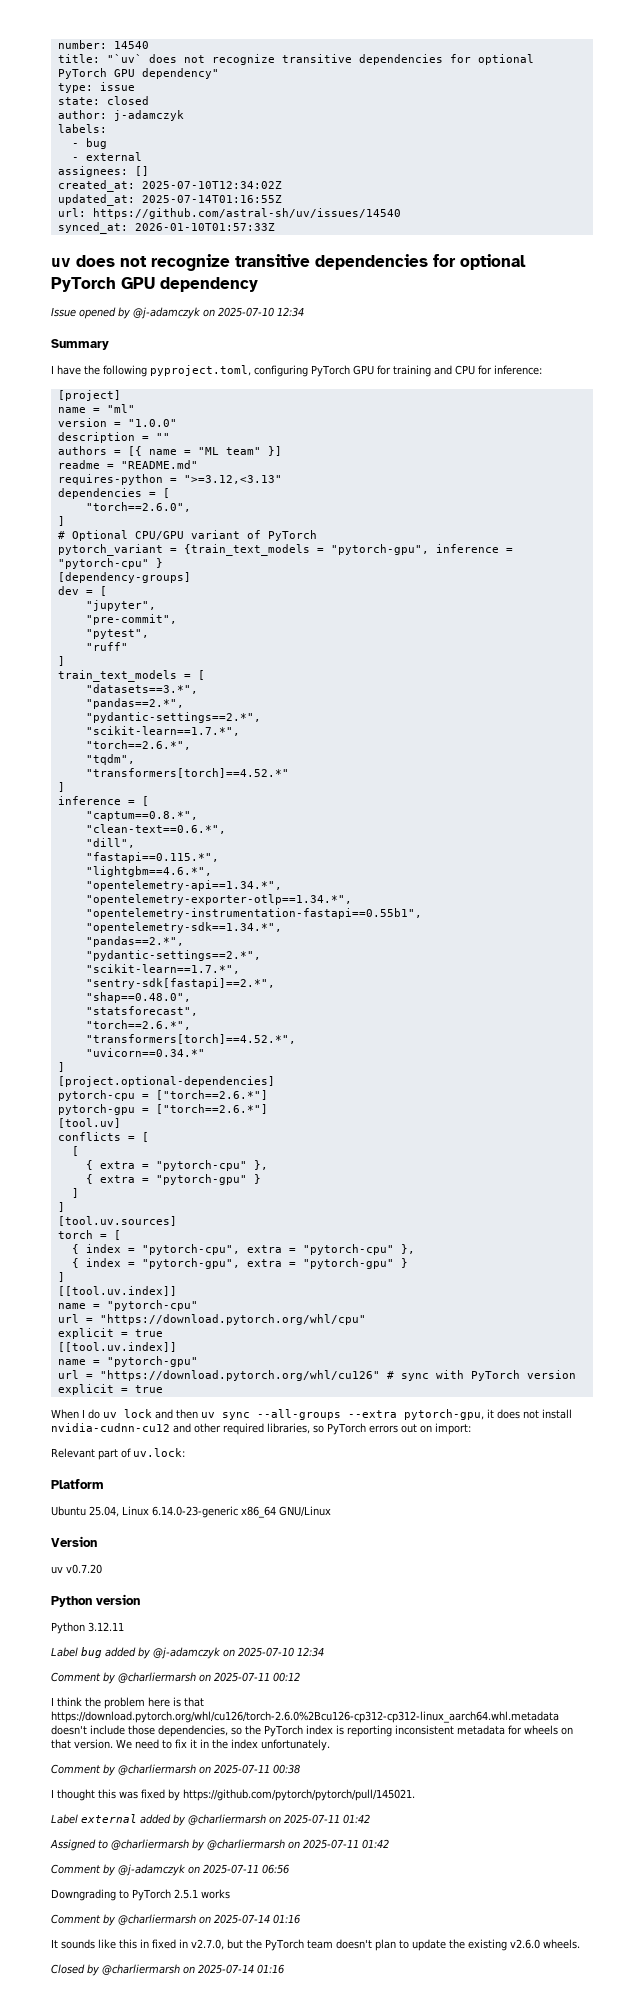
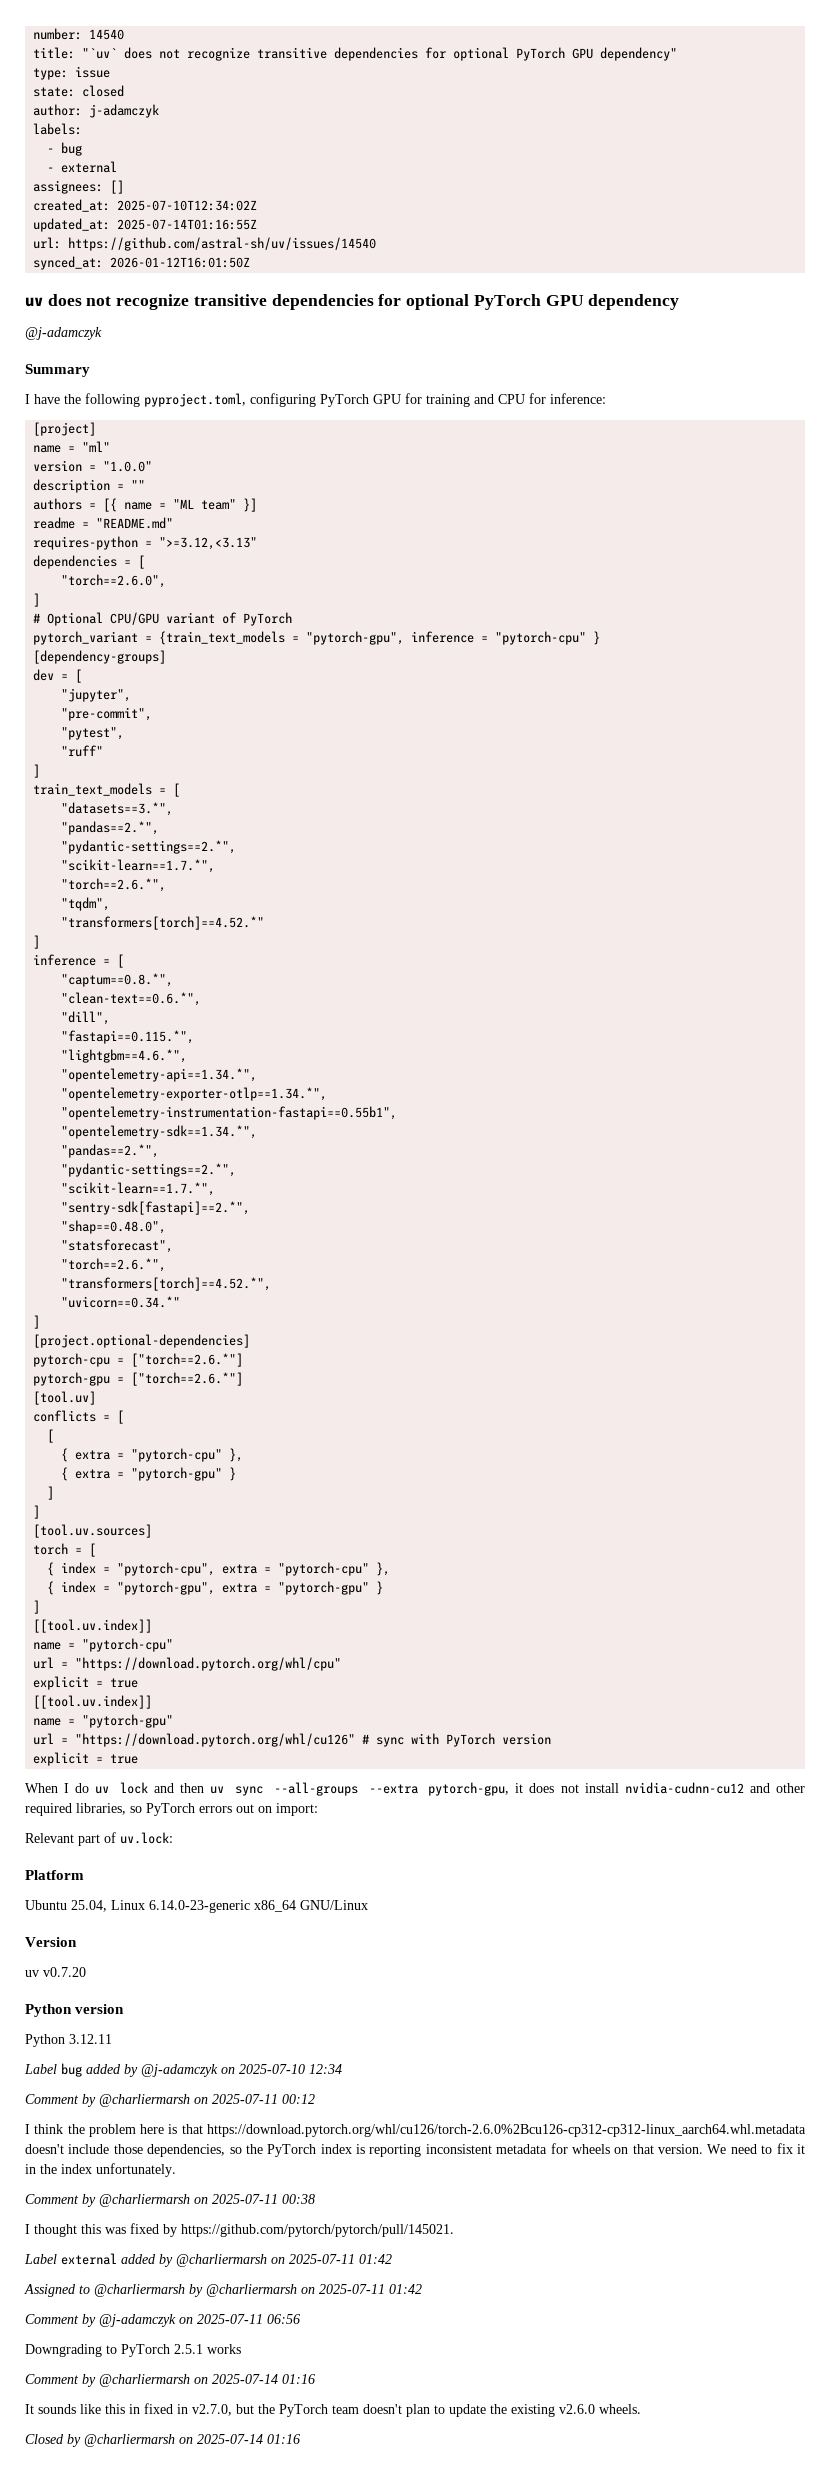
[134,223,275,231] 2026-01-10T01:57:33Z -> [110,257,251,268] 2026-01-12T16:01:50Z
[51,307,304,319] Issue opened by @j-adamczyk on 2025-07-10 12:34 -> [25,327,102,340] @j-adamczyk

